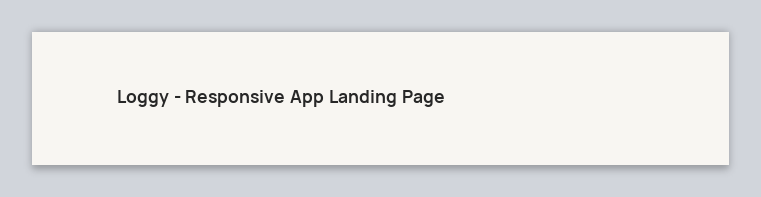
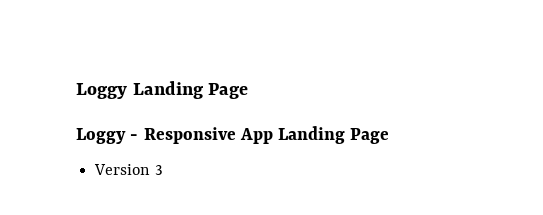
[117,90,169,107] Loggy -> [76,81,249,99] [76,128,126,144] Loggy Landing Page // Loggy
(445, 98) none -> [94,164,163,175] // Version 3

